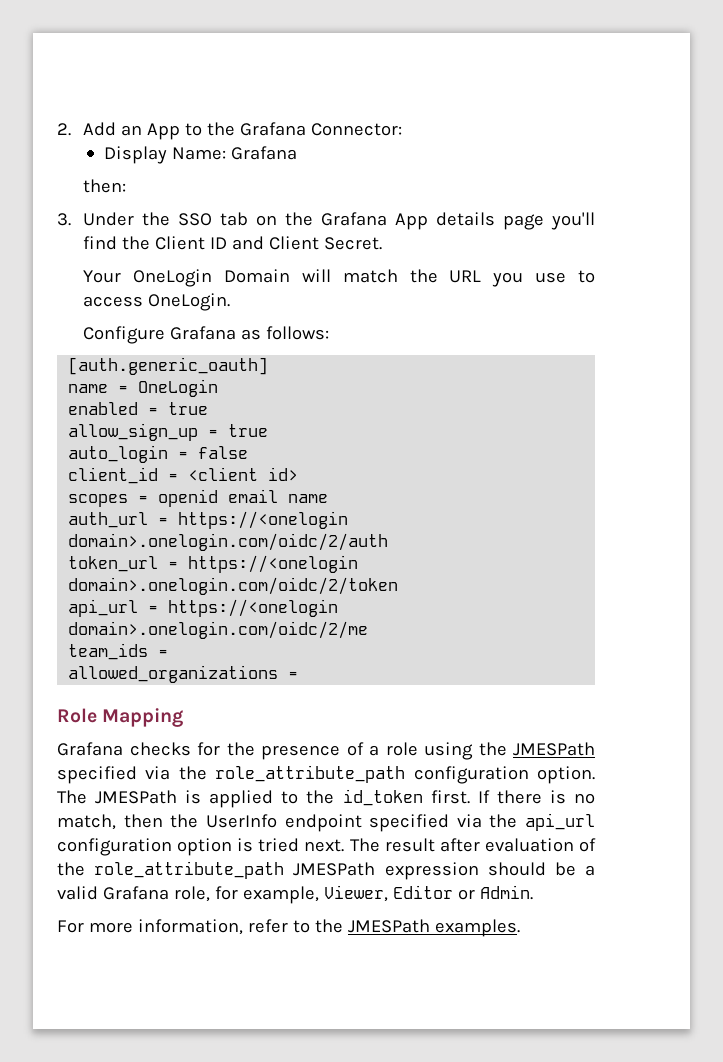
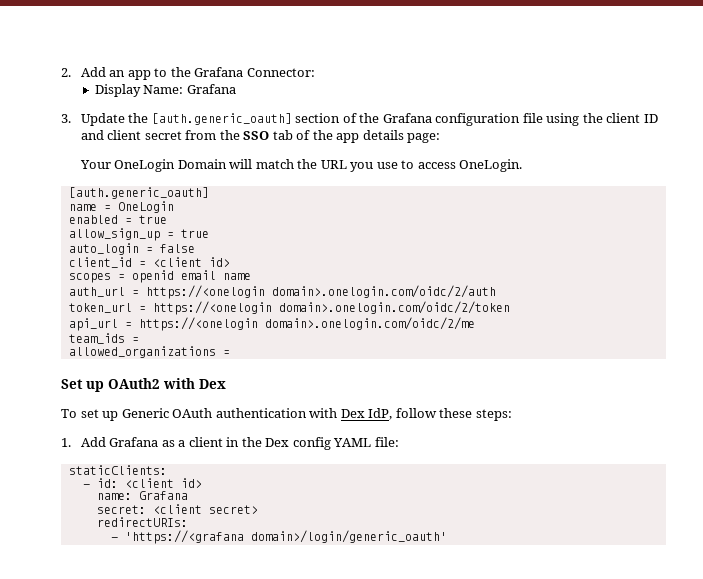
[147,123,181,140] App -> [127,70,151,80] app
[83,179,127,193] // then: -> (236, 89) none
[83,212,595,230] [83,236,383,250] Under the SSO tab on the Grafana App details page you'll find the Client ID and Client Secret. -> [80,113,658,126] [80,130,441,143] Update the [auth.generic_oauth] section of the Grafana configuration file using the client ID and client secret from the SSO tab of the app details page:
[83,326,330,344] // Configure Grafana as follows: -> (523, 165) none
[57,708,184,727] [57,742,595,760] [57,765,595,784] [57,789,595,808] [57,813,595,832] [57,838,596,856] [57,861,595,880] [57,885,533,904] [57,919,520,937] Role Mapping // Grafana checks for the presence of a role using the JMESPath specified via the role_attribute_path configuration option. The JMESPath is applied to the id_token first. If there is no match, then the UserInfo endpoint specified via the api_url configuration option is tried next. The result after evaluation of the role_attribute_path JMESPath expression should be a valid Grafana role, for example, Viewer, Editor or Admin. // For more information, refer to the JMESPath examples. -> [61,378,226,392] [61,408,512,421] [61,437,399,450] [68,465,167,475] [82,478,202,488] [96,491,188,500] [96,504,258,514] [96,517,188,527] [110,530,447,544] Set up OAuth2 with Dex // To set up Generic OAuth authentication with Dex IdP, follow these steps: // 1. Add Grafana as a client in the Dex config YAML file: // staticClients: // - id: <client id> // name: Grafana // secret: <client secret> // redirectURIs: // - 'https://<grafana domain>/login/generic_oauth'

